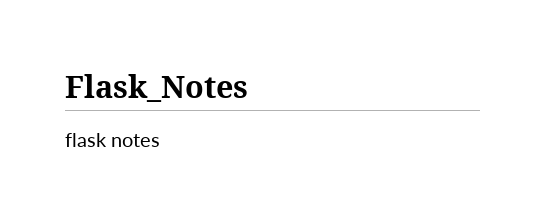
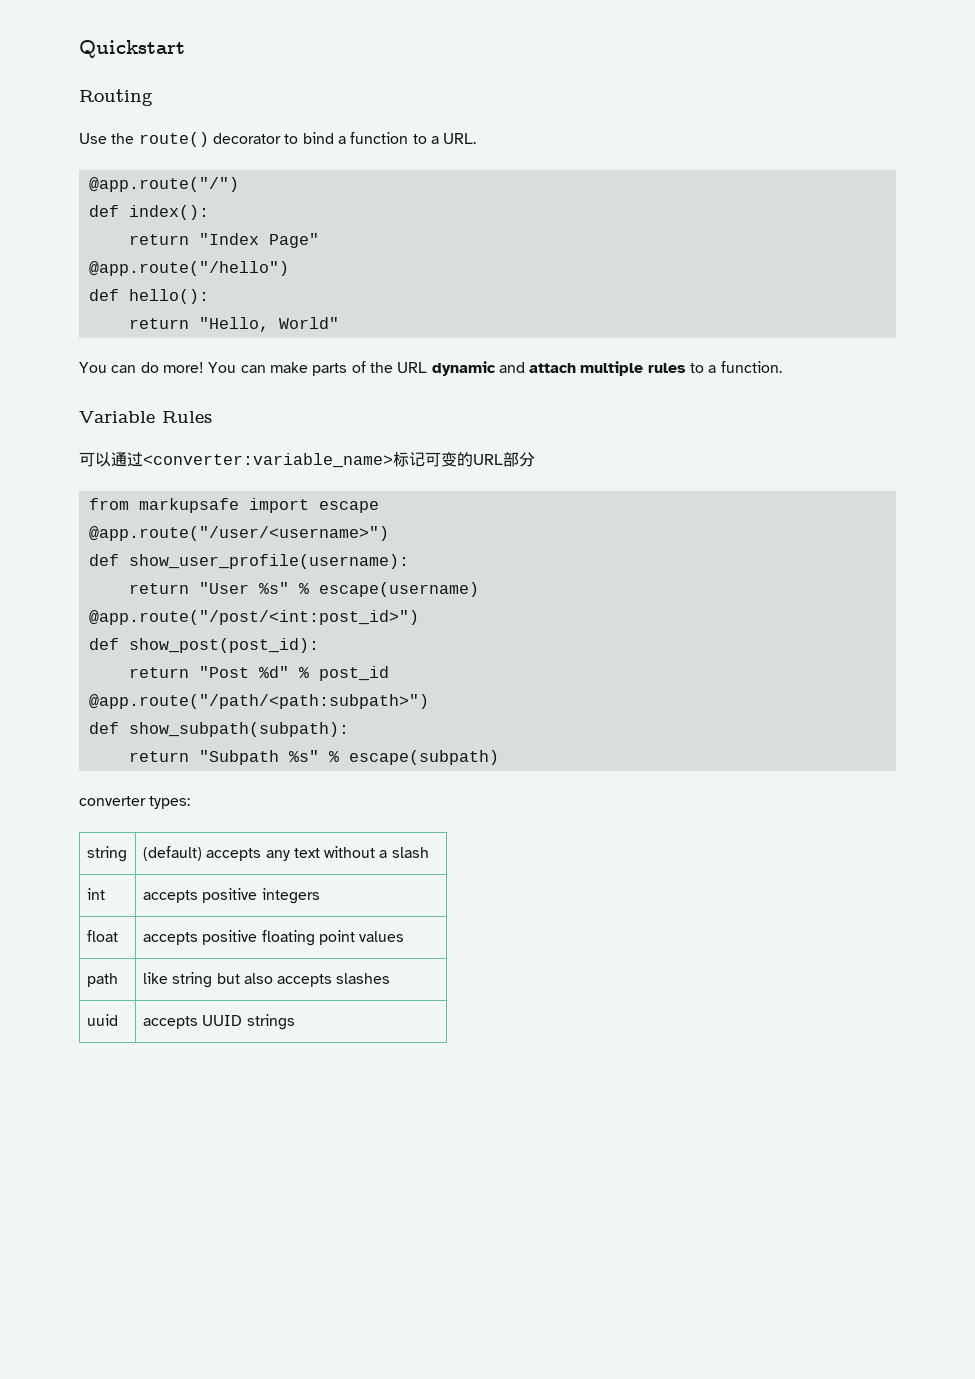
[65,74,248,102] [65,133,161,147] Flask_Notes // flask notes -> [79,40,185,58] [79,89,153,106] [79,132,477,147] [88,177,239,192] [88,205,209,220] [128,233,319,248] [88,261,289,276] [88,289,209,304] [128,317,339,332] [79,361,782,376] [79,411,212,423] [79,452,535,468] [88,498,379,513] [88,526,389,541] [88,554,409,569] [128,582,479,597] [88,610,419,625] [88,638,319,653] [128,666,389,681] [88,694,429,709] [88,722,349,737] [128,750,499,765] [79,796,191,809] [86,846,127,862] [142,846,429,861] [86,888,105,900] [142,888,320,904] [86,930,118,942] [142,930,405,946] [86,973,118,987] [142,972,391,988] [86,1014,118,1026] [142,1014,295,1030] Quickstart // Routing // Use the route() decorator to bind a function to a URL. // @app.route("/") // def index(): // return "Index Page" // @app.route("/hello") // def hello(): // return "Hello, World" // You can do more! You can make parts of the URL dynamic and attach multiple rules to a function. // Variable Rules // 可以通过<converter:variable_name>标记可变的URL部分 // from markupsafe import escape // @app.route("/user/<username>") // def show_user_profile(username): // return "User %s" % escape(username) // @app.route("/post/<int:post_id>") // def show_post(post_id): // return "Post %d" % post_id // @app.route("/path/<path:subpath>") // def show_subpath(subpath): // return "Subpath %s" % escape(subpath) // converter types: // string | (default) accepts any text without a slash // int | accepts positive integers // float | accepts positive floating point values // path | like string but also accepts slashes // uuid | accepts UUID strings

